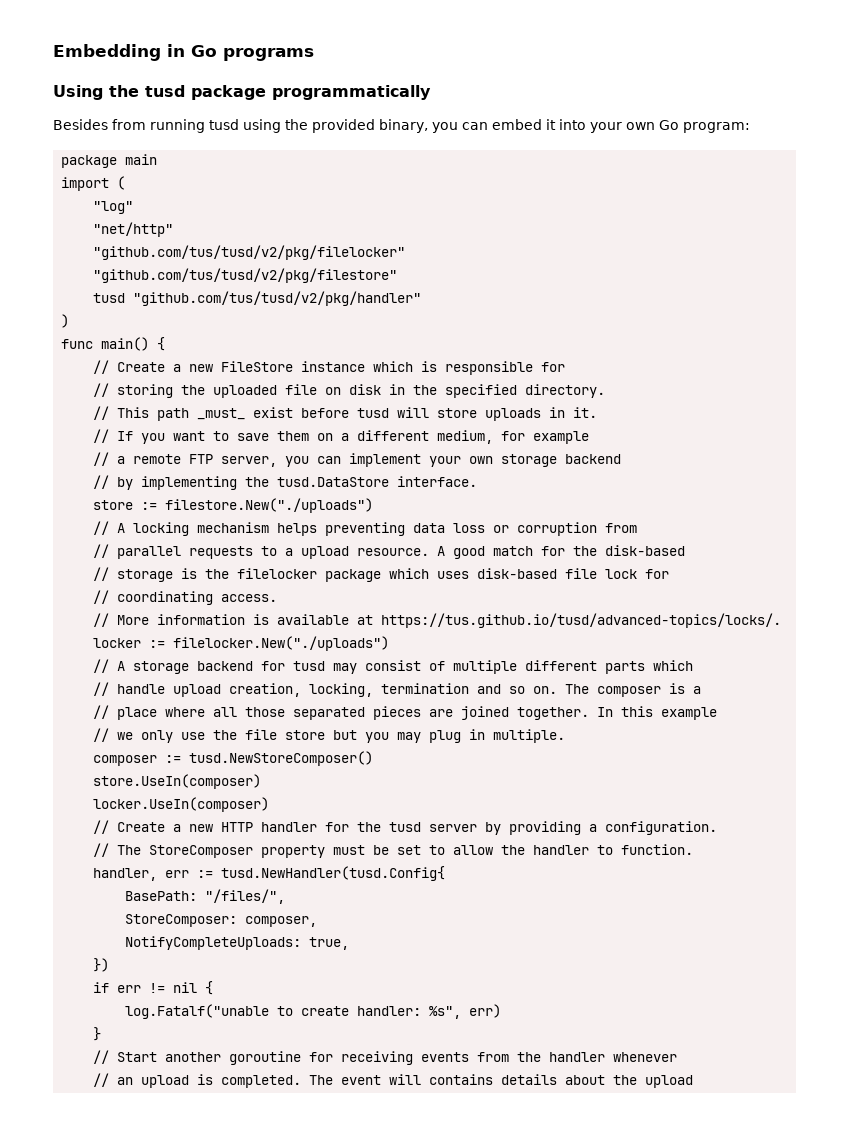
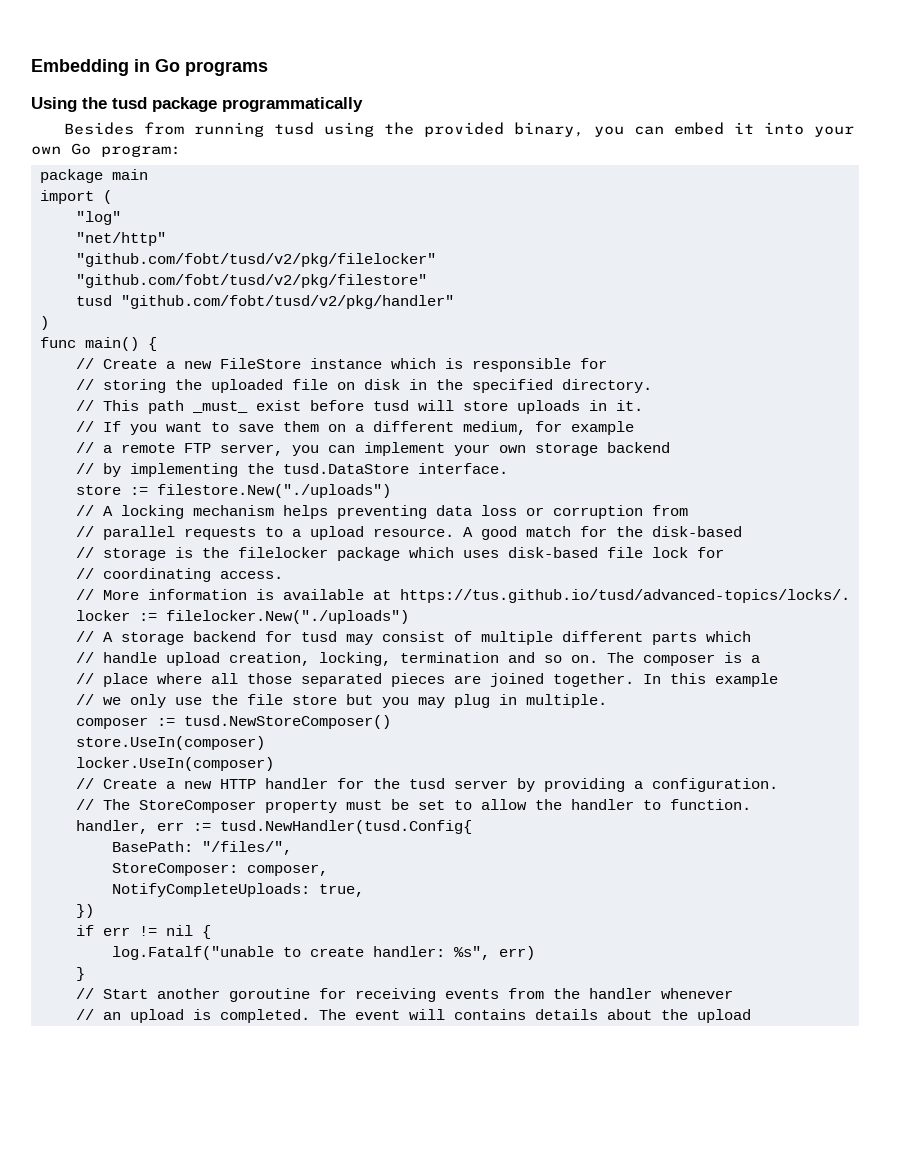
[93,245,406,260] [93,268,398,283] [93,291,422,306] "github.com/tus/tusd/v2/pkg/filelocker" // "github.com/tus/tusd/v2/pkg/filestore" // tusd "github.com/tus/tusd/v2/pkg/handler" -> [75,253,436,267] [75,274,427,288] [75,295,454,309] "github.com/fobt/tusd/v2/pkg/filelocker" // "github.com/fobt/tusd/v2/pkg/filestore" // tusd "github.com/fobt/tusd/v2/pkg/handler"

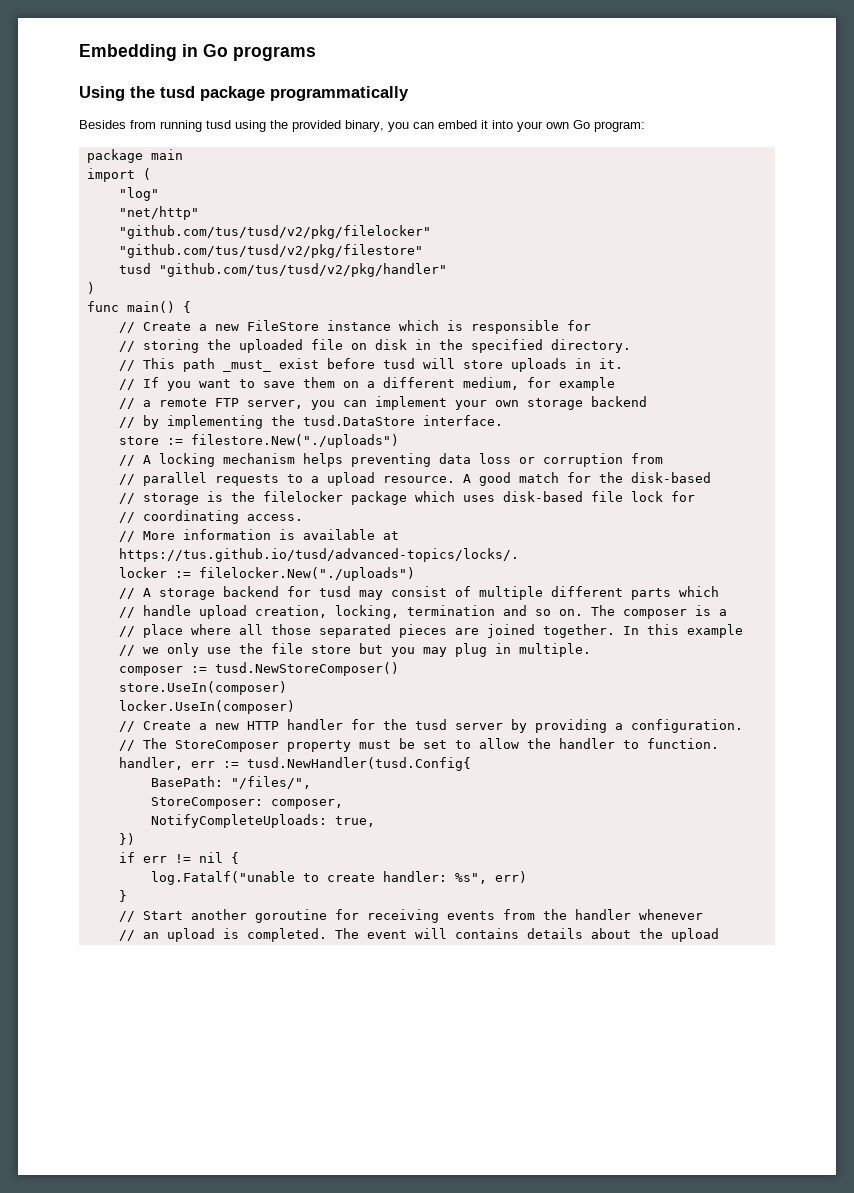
[75,253,436,267] [75,274,427,288] [75,295,454,309] "github.com/fobt/tusd/v2/pkg/filelocker" // "github.com/fobt/tusd/v2/pkg/filestore" // tusd "github.com/fobt/tusd/v2/pkg/handler" -> [118,225,431,239] [118,244,423,258] [118,263,447,277] "github.com/tus/tusd/v2/pkg/filelocker" // "github.com/tus/tusd/v2/pkg/filestore" // tusd "github.com/tus/tusd/v2/pkg/handler"

